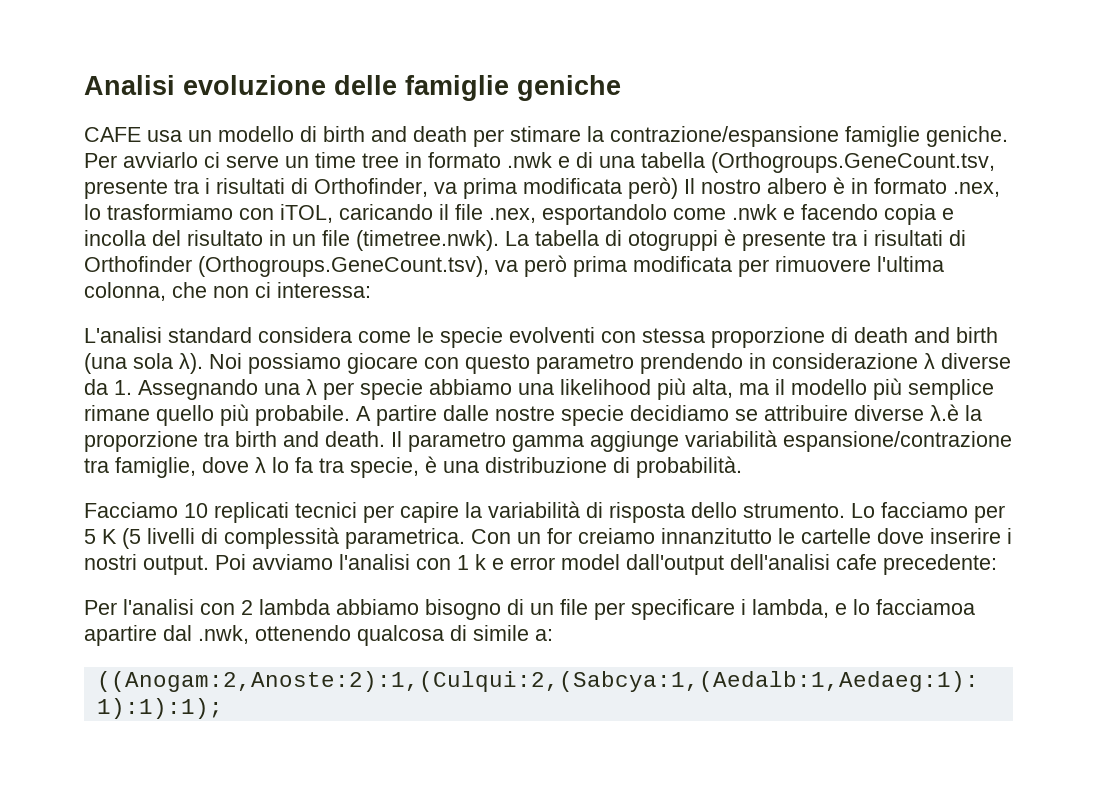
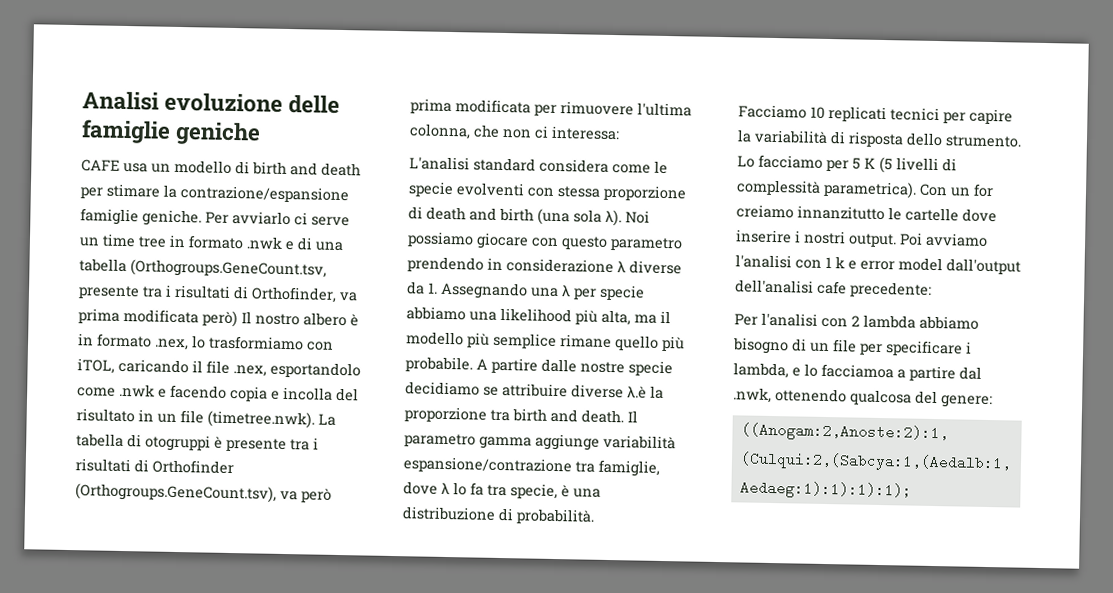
[345,528,465,549] parametrica. -> [823,180,917,199] parametrica).
[84,625,157,646] apartire -> [897,365,956,382] a partire
[450,625,553,641] di simile a: -> [915,390,993,409] del genere:

